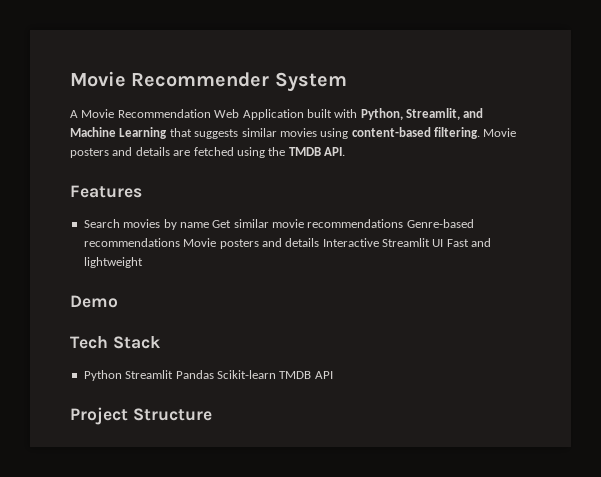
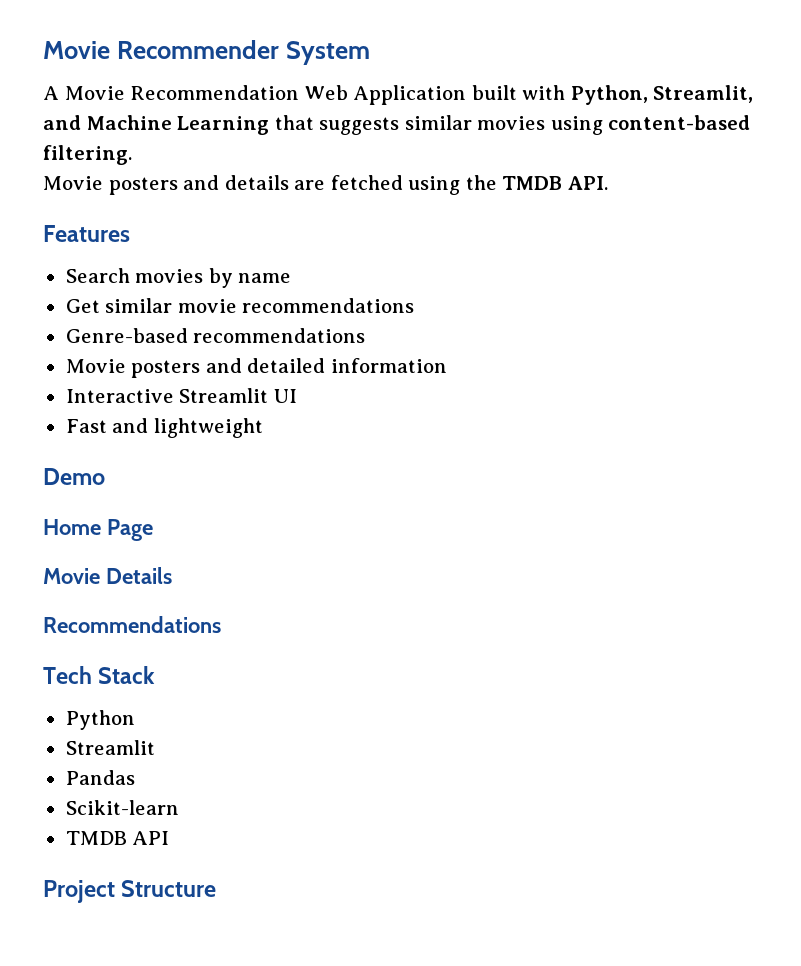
(480, 133) none -> (132, 155) //
(209, 225) none -> (292, 278) //
(404, 223) none -> (415, 305) //
[183,238,320,249] Movie posters and details -> [65,358,447,378] // Movie posters and detailed information //
(444, 243) none -> (297, 396) //
(118, 301) none -> [43,519,153,541] [43,567,172,584] [43,616,221,633] // Home Page // Movie Details // Recommendations
[125,370,174,379] Streamlit -> [65,740,155,755] // Streamlit //
(214, 374) none -> (135, 777) //
(276, 374) none -> (179, 807) //

